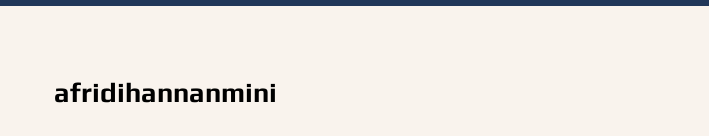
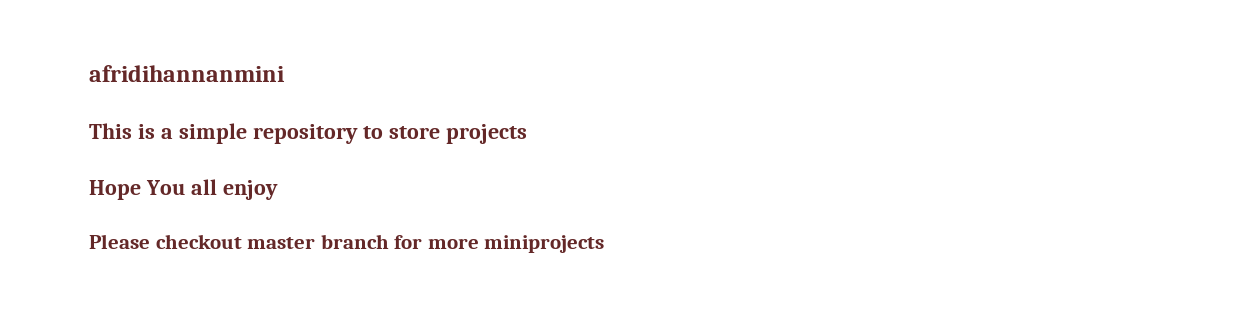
(277, 92) none -> [89,123,527,144] [89,179,278,200] [89,234,605,253] // This is a simple repository to store projects // Hope You all enjoy // Please checkout master branch for more miniprojects

